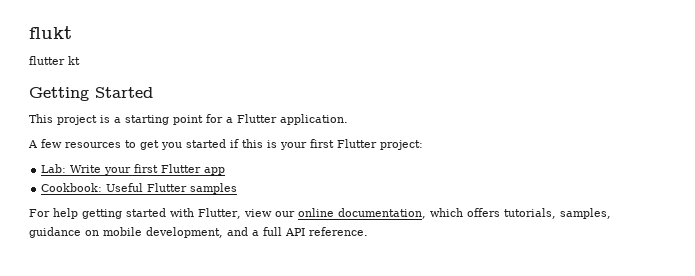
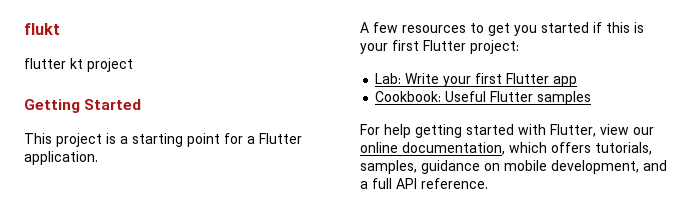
(80, 60) none -> [87,58,133,72] project

